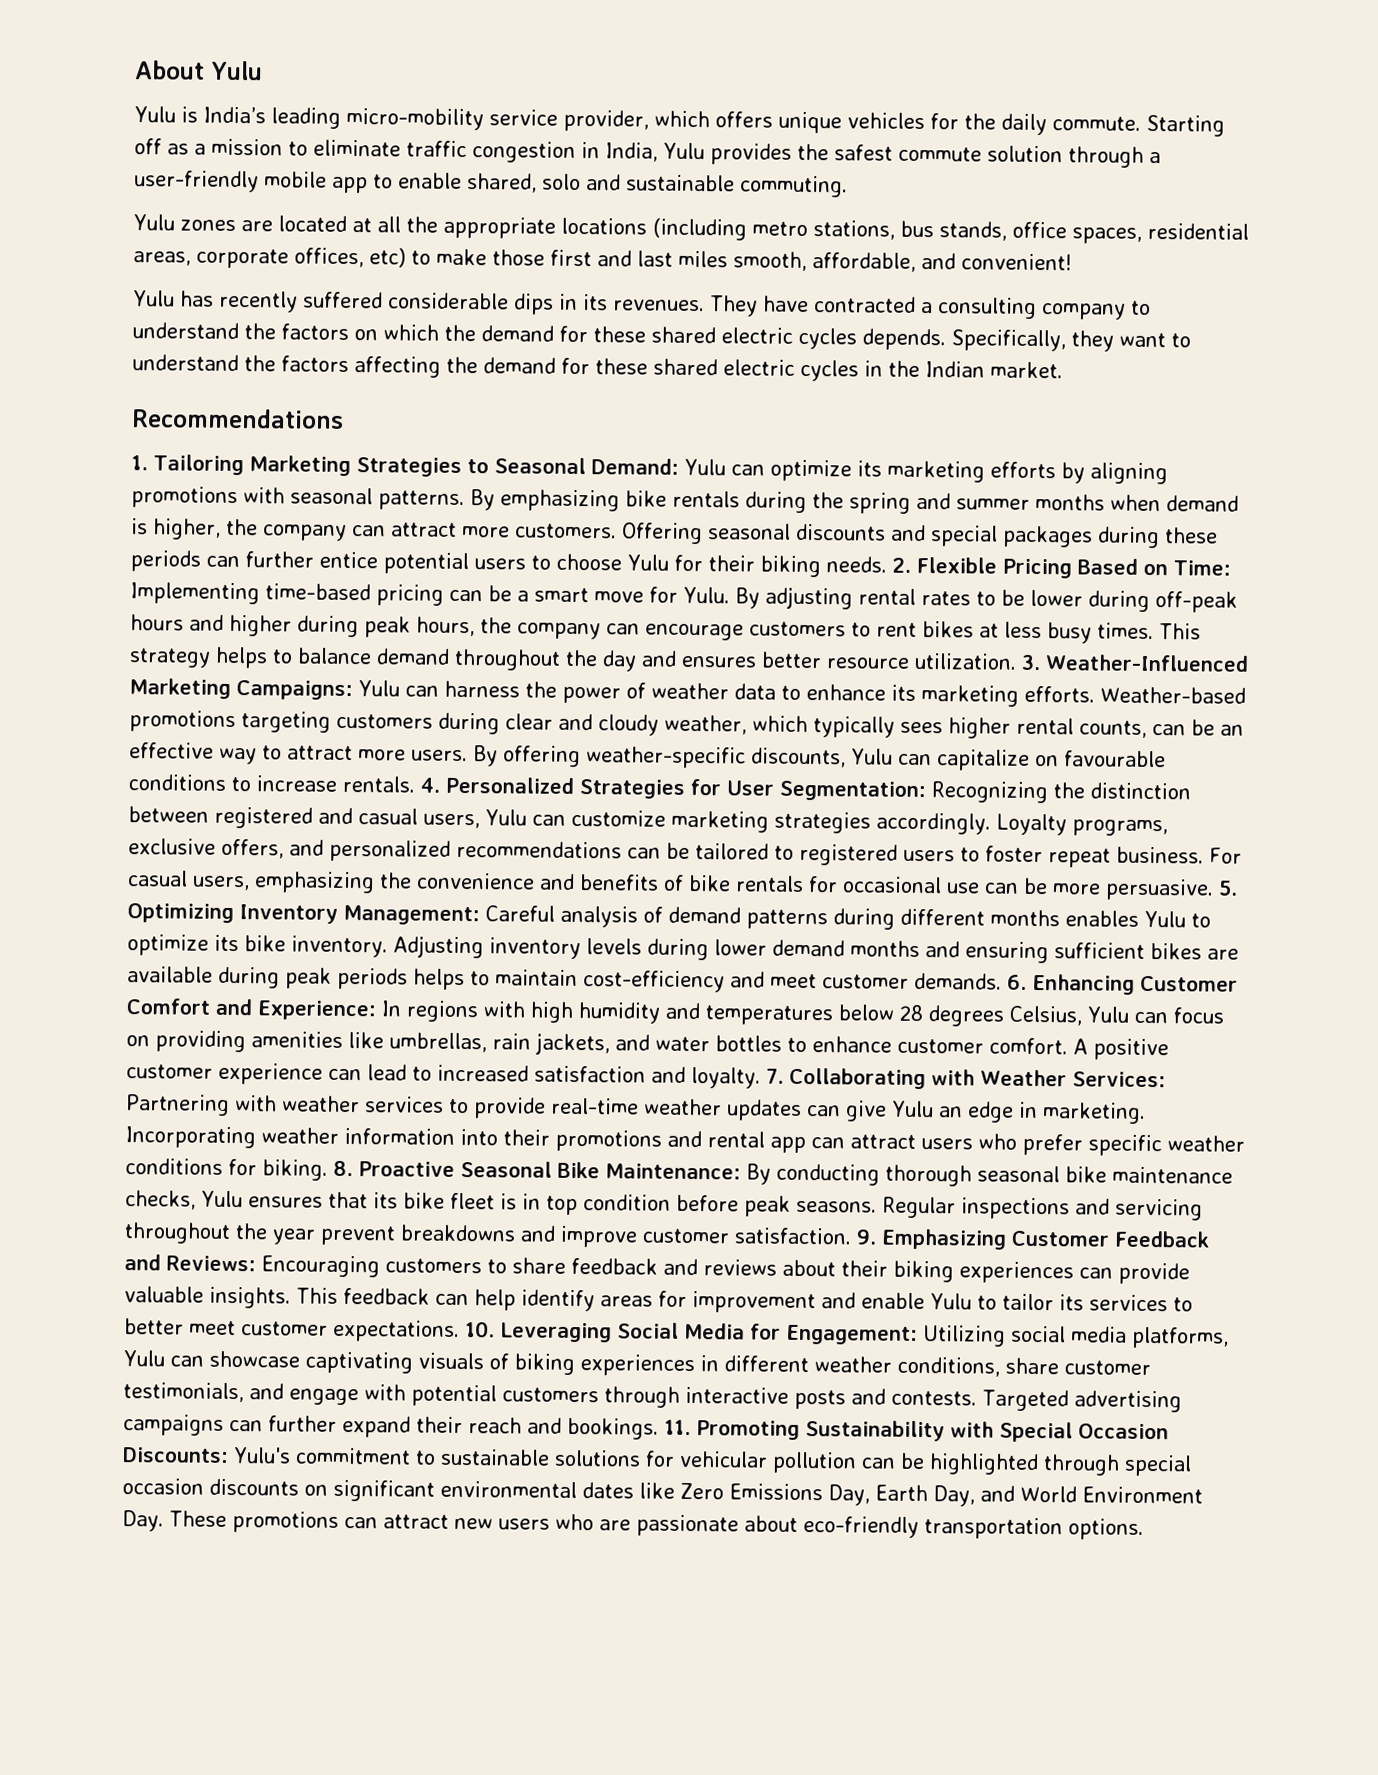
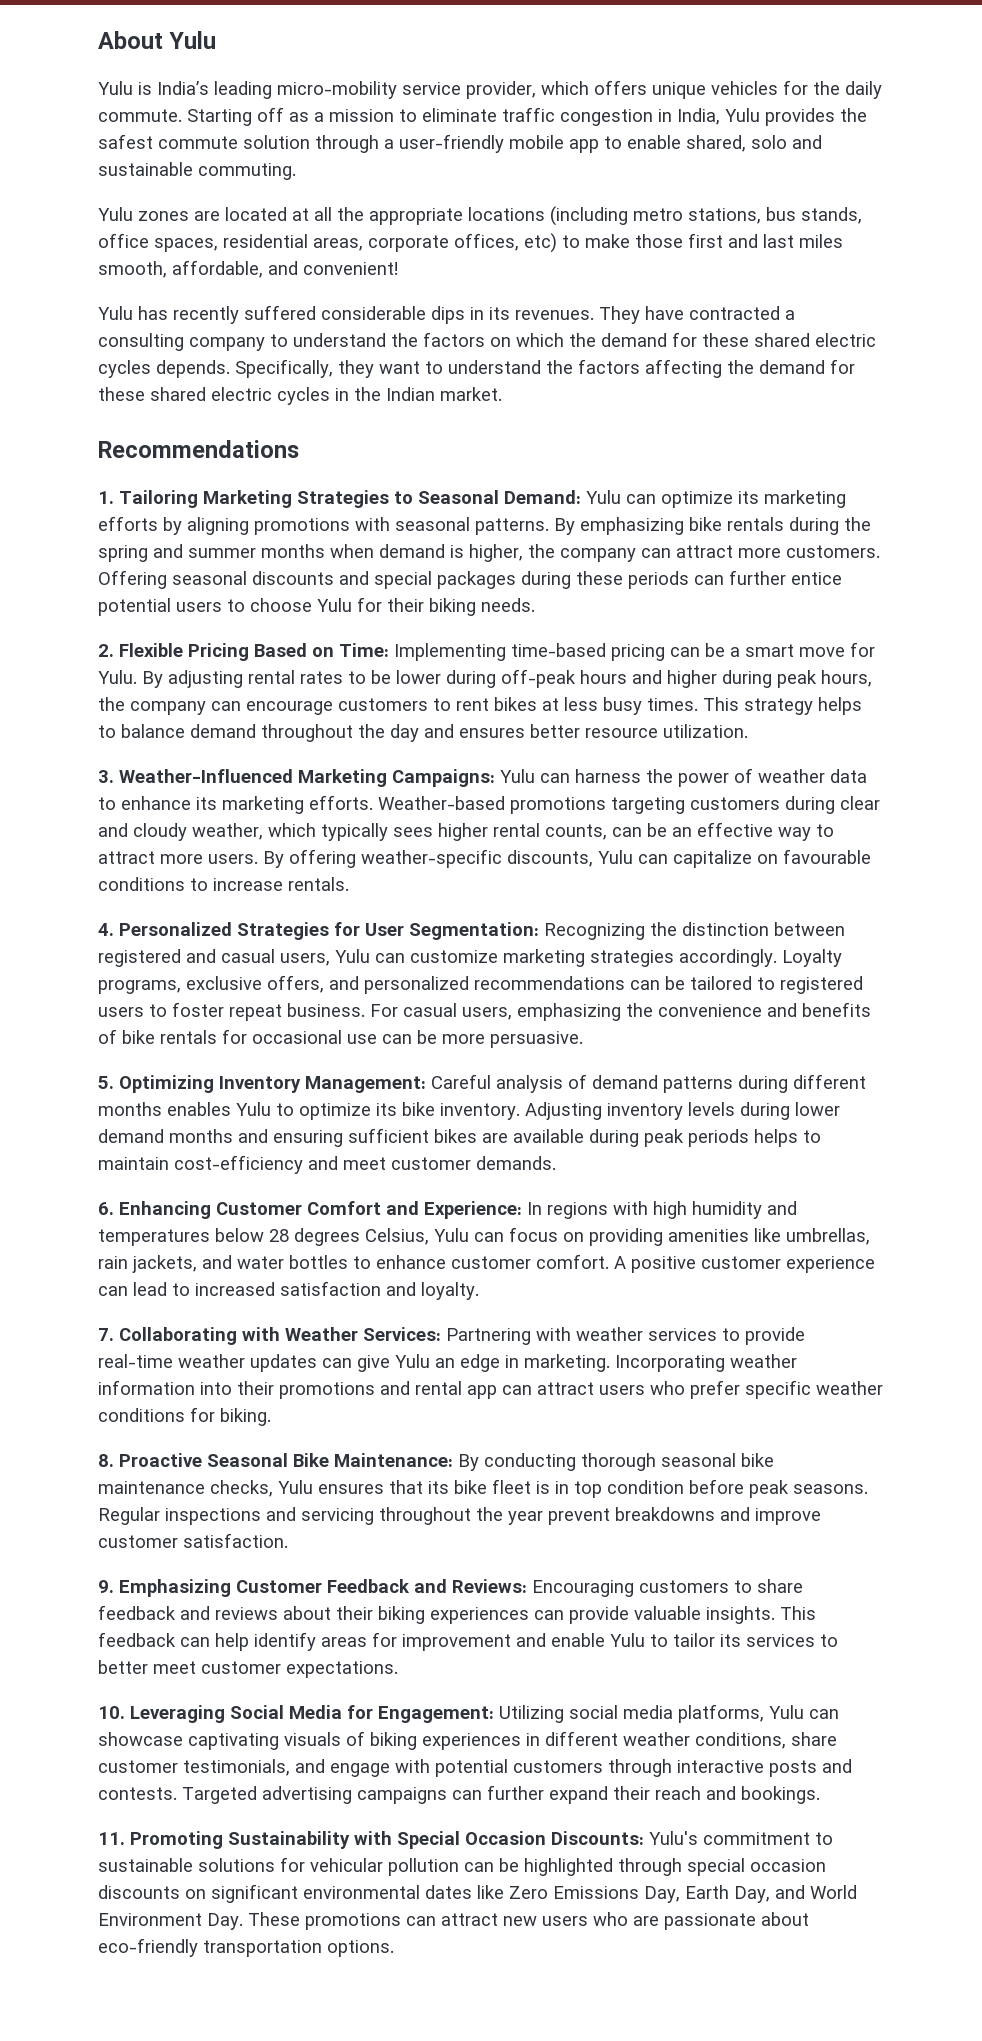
(887, 564) none -> (535, 605) //
(1017, 661) none -> (748, 731) //
(415, 784) none -> (349, 884) //
(1214, 889) none -> (583, 1039) //
(1002, 981) none -> (556, 1163) //
(761, 1078) none -> (479, 1291) //
(328, 1170) none -> (271, 1417) //
(852, 1236) none -> (288, 1540) //
(460, 1331) none -> (398, 1669) //
(659, 1428) none -> (820, 1795) //

